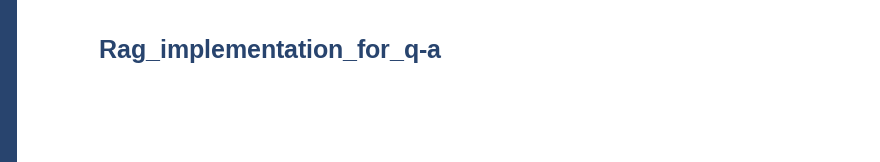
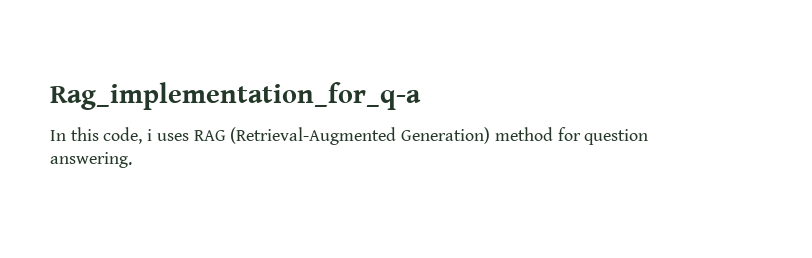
(442, 51) none -> [50,127,649,145] [50,152,132,168] // In this code, i uses RAG (Retrieval-Augmented Generation) method for question answering.

